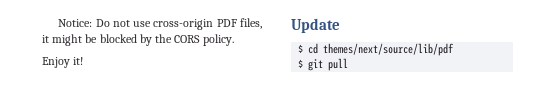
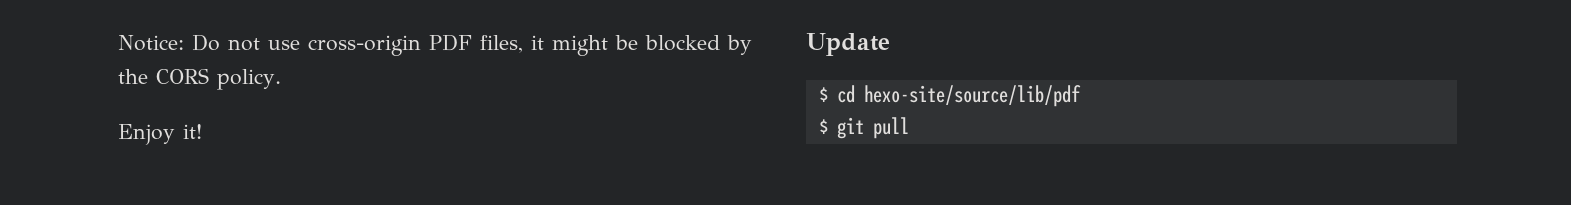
[323,43,455,56] themes/next/source/lib/pdf -> [863,85,1081,107] hexo-site/source/lib/pdf

